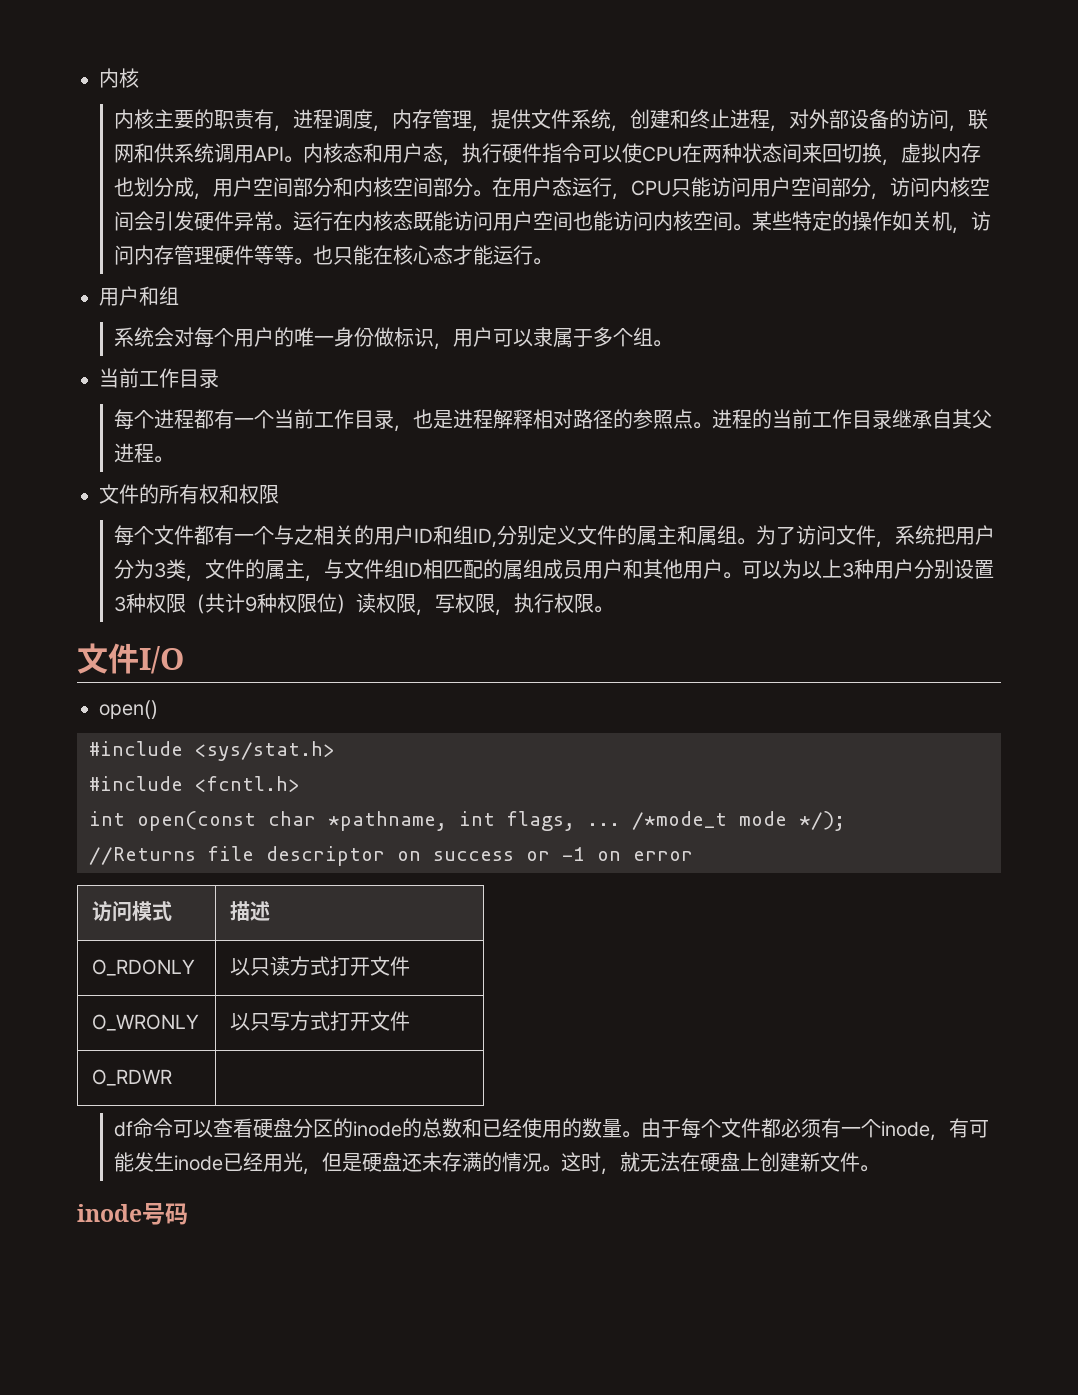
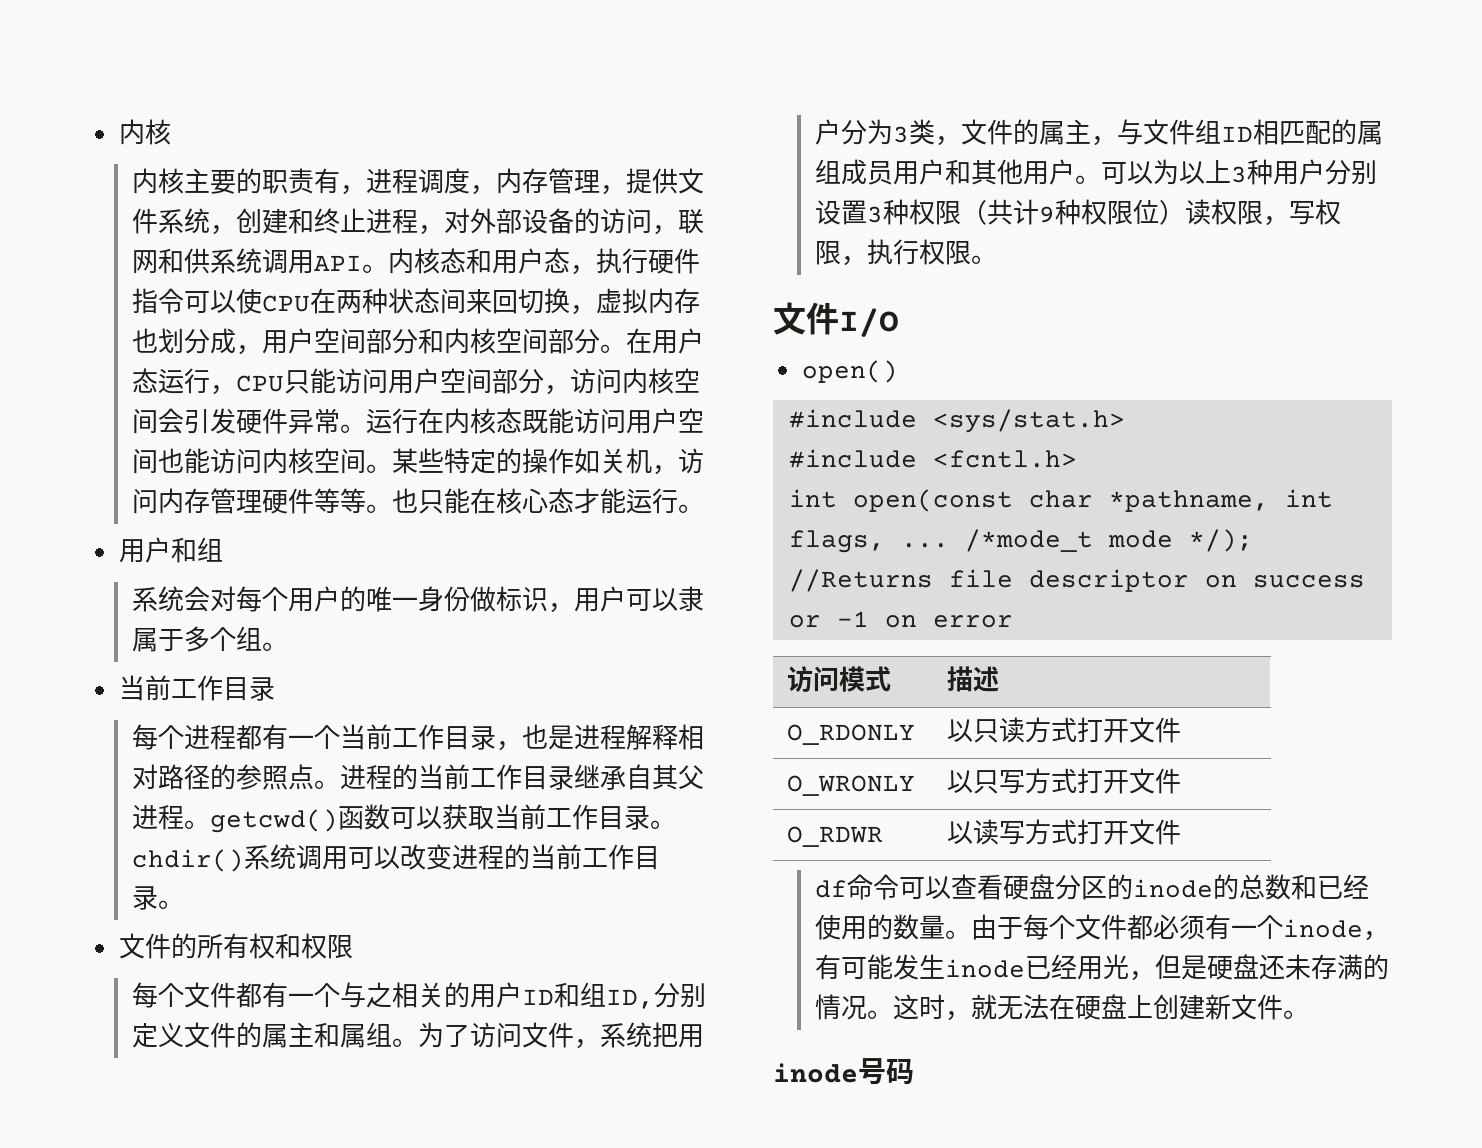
(174, 459) none -> [210,804,677,833] [132,844,661,872] [132,886,185,910] getcwd()函数可以获取当前工作目录。chdir()系统调用可以改变进程的当前工作目录。
(173, 1077) none -> [947,819,1182,845] 以读写方式打开文件

